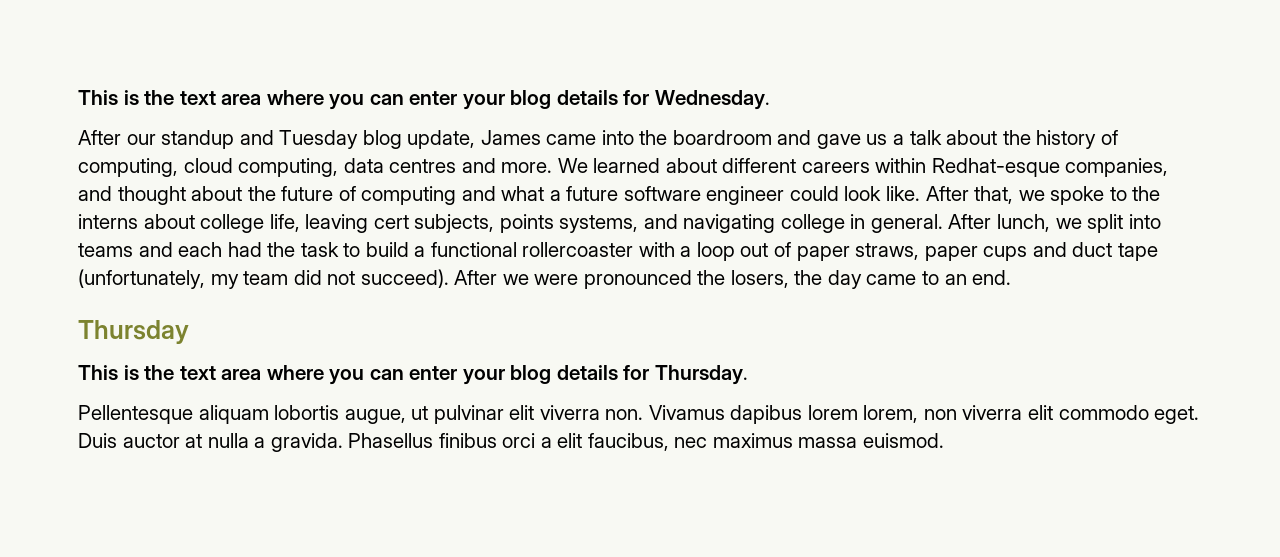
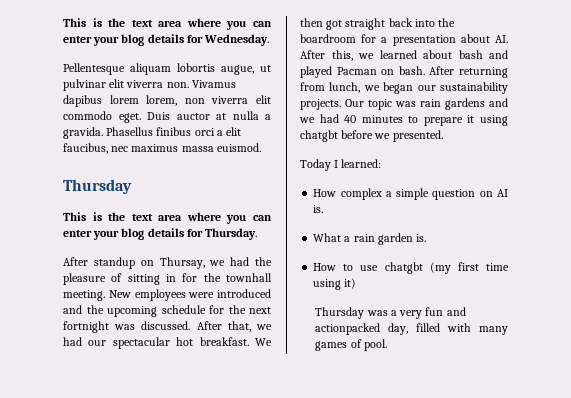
[78,130,1118,149] [78,158,1169,177] [78,186,1161,205] [78,214,1161,233] [78,242,1158,261] [78,269,1012,289] [78,320,189,344] [78,365,748,385] // After our standup and Tuesday blog update, James came into the boardroom and gave us a talk about the history of computing, cloud computing, data centres and more. We learned about different careers within Redhat-esque companies, and thought about the future of computing and what a future software engineer could look like. After that, we spoke to the interns about college life, leaving cert subjects, points systems, and navigating college in general. After lunch, we split into teams and each had the task to build a functional rollercoaster with a loop out of paper straws, paper cups and duct tape (unfortunately, my team did not succeed). After we were pronounced the losers, the day came to an end. // Thursday // This is the text area where you can enter your blog details for Thursday. -> (270, 40) none
(945, 440) none -> [63,179,132,194] [63,212,272,224] [63,228,258,240] [63,257,272,269] [63,273,272,285] [63,289,271,301] [63,305,271,317] [63,321,272,333] [63,337,272,349] [300,18,456,30] [300,34,508,46] [300,50,508,61] [300,66,508,78] [300,82,508,94] [300,98,508,110] [299,114,508,126] [300,130,443,142] [300,159,382,171] [313,188,508,200] [313,205,324,213] [313,233,427,245] [313,262,509,274] [313,278,357,290] [315,307,466,319] [315,323,508,335] [315,339,387,351] // Thursday // This is the text area where you can enter your blog details for Thursday. // After standup on Thursay, we had the pleasure of sitting in for the townhall meeting. New employees were introduced and the upcoming schedule for the next fortnight was discussed. After that, we had our spectacular hot breakfast. We then got straight back into the boardroom for a presentation about AI. After this, we learned about bash and played Pacman on bash. After returning from lunch, we began our sustainability projects. Our topic was rain gardens and we had 40 minutes to prepare it using chatgbt before we presented. // Today I learned: // How complex a simple question on AI is. // What a rain garden is. // How to use chatgbt (my first time using it) // Thursday was a very fun and actionpacked day, filled with many games of pool.

